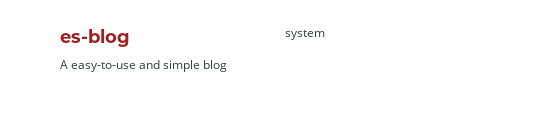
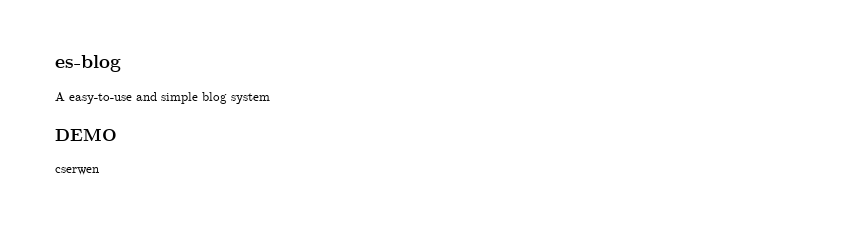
(325, 35) none -> [55,128,117,141] [55,167,99,175] // DEMO // cserwen

